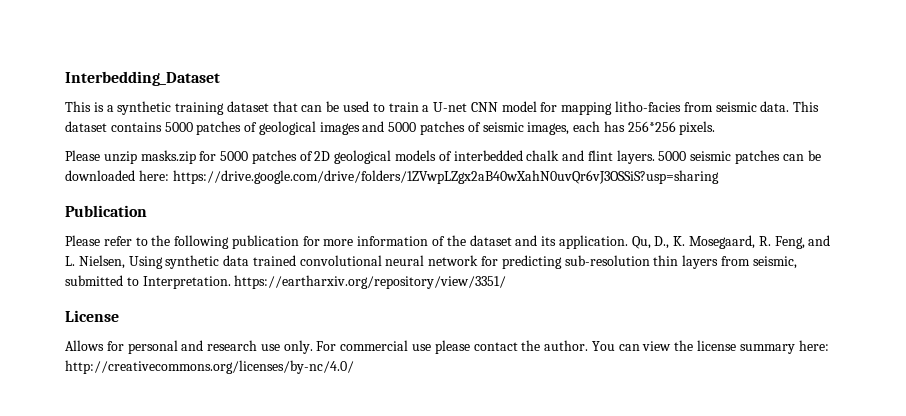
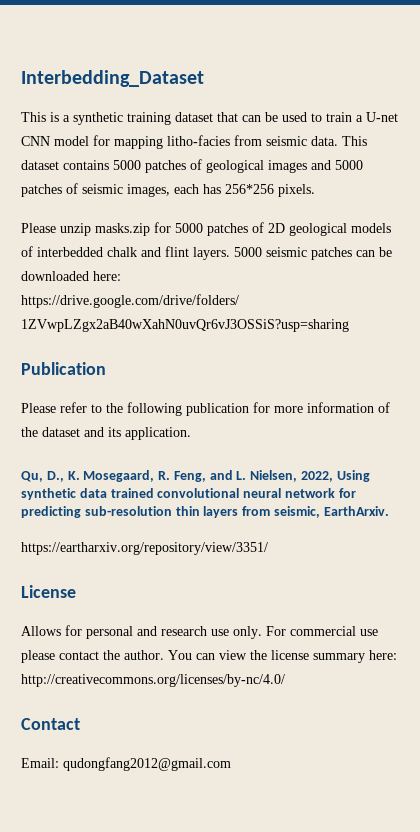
(628, 242) none -> (191, 433) //
(125, 262) none -> [301,471,334,482] 2022,
[65,275,231,289] submitted to Interpretation. -> [323,506,389,516] EarthArxiv. //
(354, 367) none -> [21,718,80,730] [21,757,231,771] // Contact // Email: qudongfang2012@gmail.com

